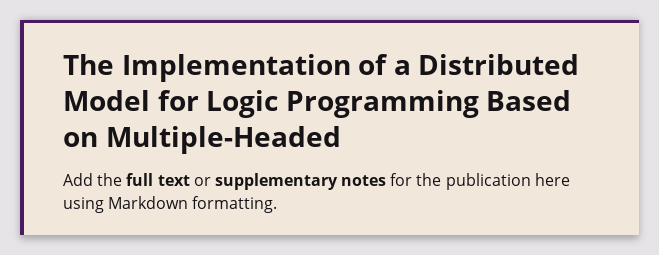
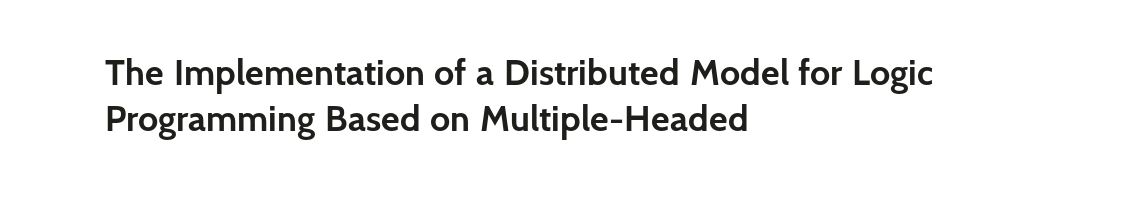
[63,173,570,190] [63,196,278,213] // Add the full text or supplementary notes for the publication here using Markdown formatting. -> (750, 122) none

